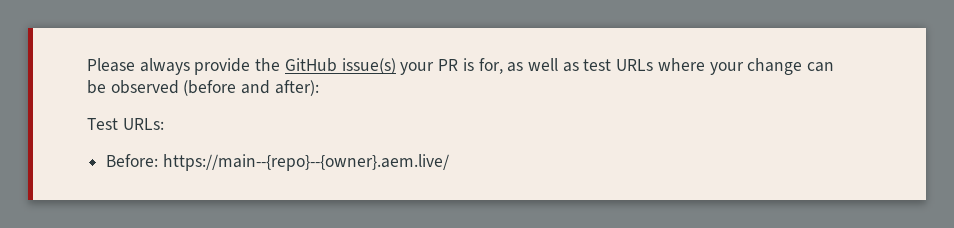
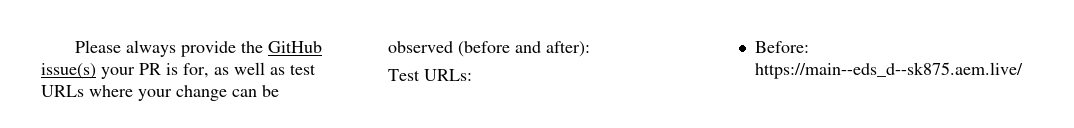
[162,154,449,171] https://main--{repo}--{owner}.aem.live/ -> [754,62,1023,79] https://main--eds_d--sk875.aem.live/

